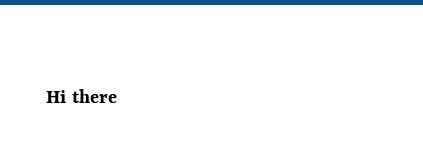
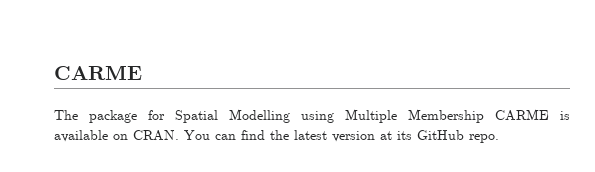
[46,89,117,103] Hi there -> [54,65,142,80] [54,109,570,123] [54,130,499,143] CARME // The package for Spatial Modelling using Multiple Membership CARME is available on CRAN. You can find the latest version at its GitHub repo.

